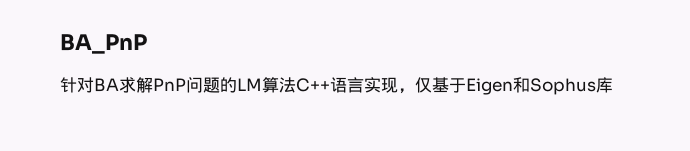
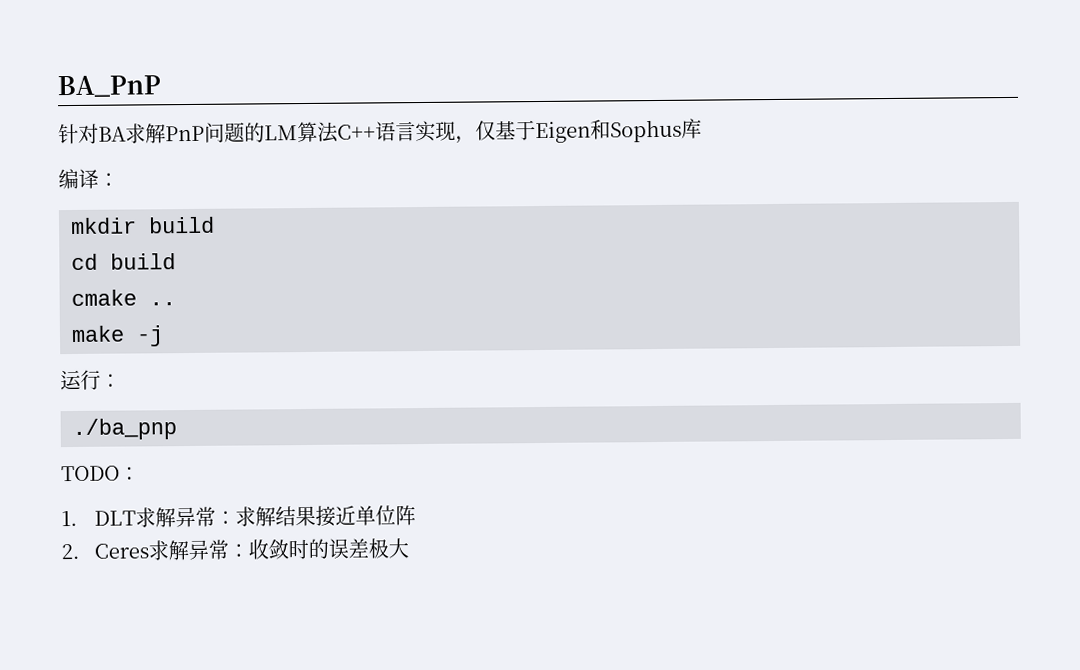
(613, 85) none -> [58,168,119,190] [70,216,215,235] [71,253,176,271] [71,289,176,307] [71,325,164,347] [60,369,121,391] [72,418,177,440] [61,465,140,482] [61,505,416,528] [61,538,409,561] // 编译： // mkdir build // cd build // cmake .. // make -j // 运行： // ./ba_pnp // TODO： // 1. DLT求解异常：求解结果接近单位阵 // 2. Ceres求解异常：收敛时的误差极大

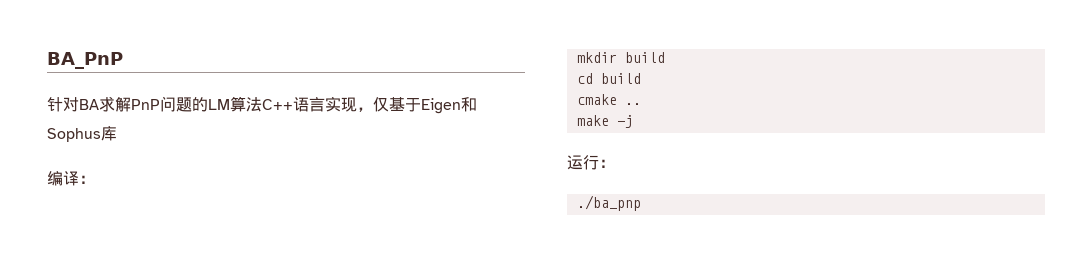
[61,465,140,482] [61,505,416,528] [61,538,409,561] // TODO： // 1. DLT求解异常：求解结果接近单位阵 // 2. Ceres求解异常：收敛时的误差极大 -> (641, 203) none

